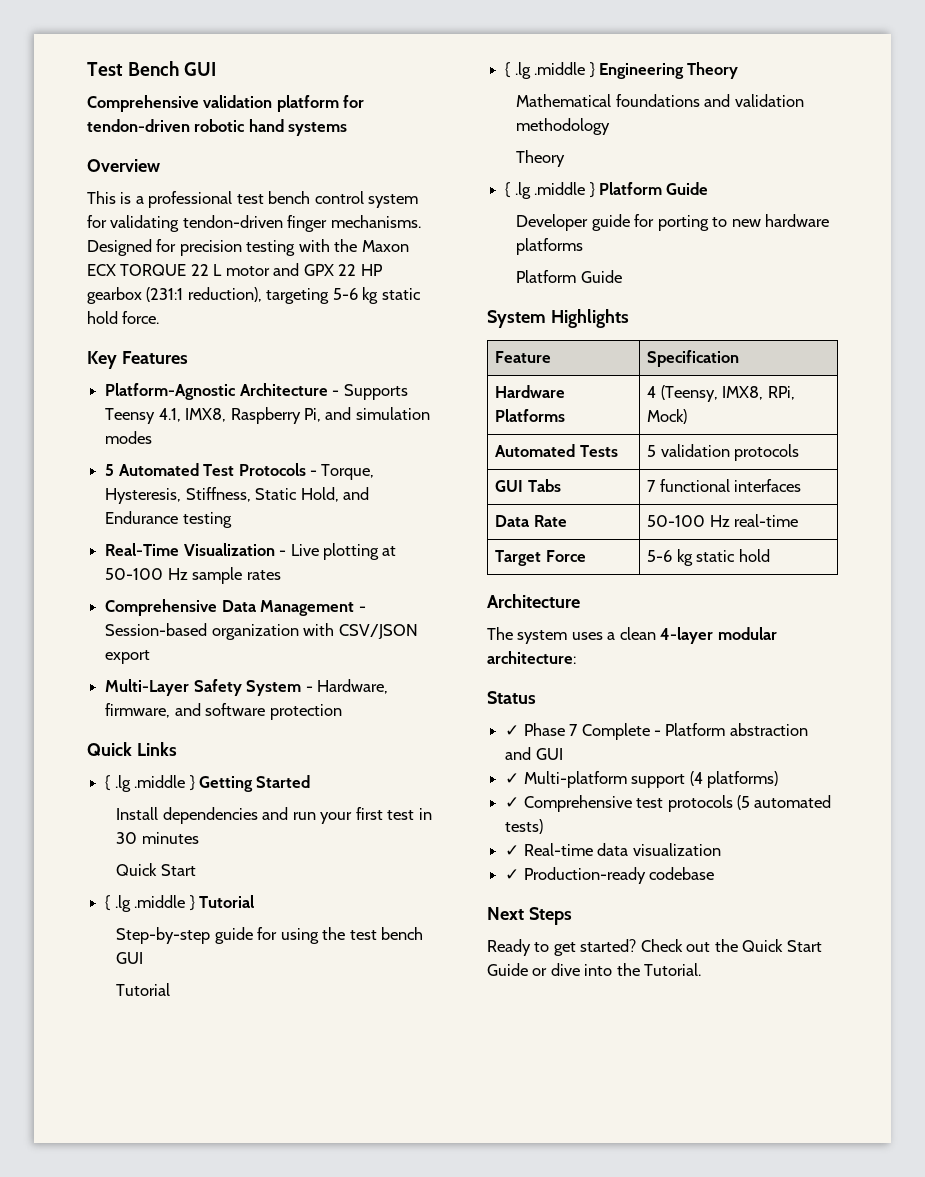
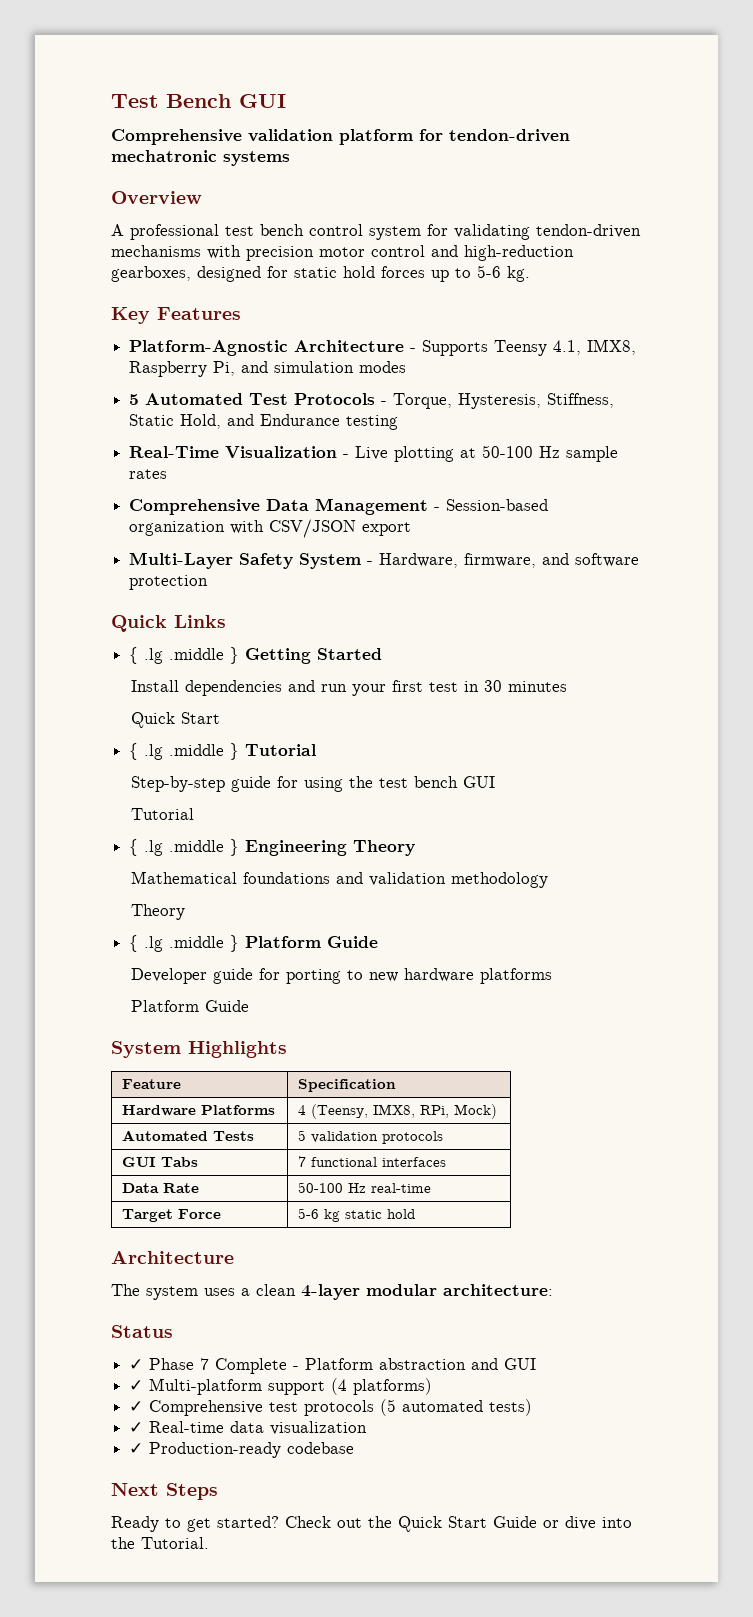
[194,119,284,132] robotic hand -> [111,150,217,162] mechatronic
[87,191,144,204] This is a -> [111,224,124,236] A
[287,215,421,232] [87,239,409,256] [87,263,383,276] [87,287,421,304] [87,311,160,324] finger mechanisms. Designed for precision testing with the Maxon ECX TORQUE 22 L motor and GPX 22 HP gearbox (231:1 reduction), targeting 5-6 kg static hold force. -> [111,245,574,261] [111,265,530,282] mechanisms with precision motor control and high-reduction gearboxes, designed for static hold forces up to 5-6 kg.

